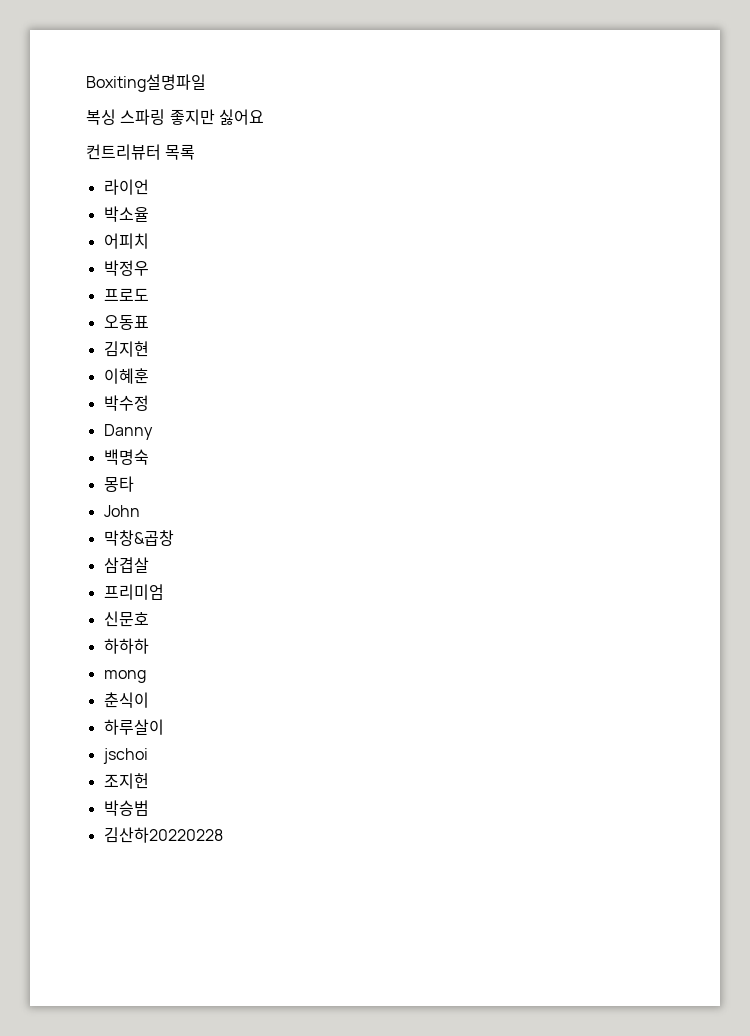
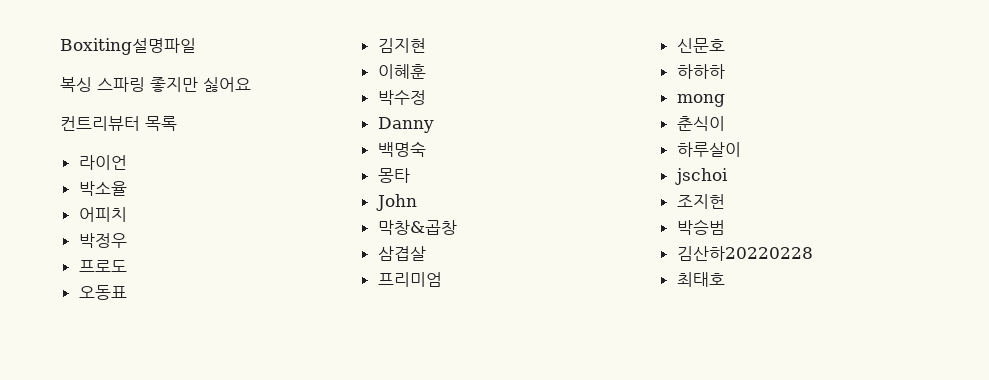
(223, 835) none -> [676,272,725,287] // 최태호

